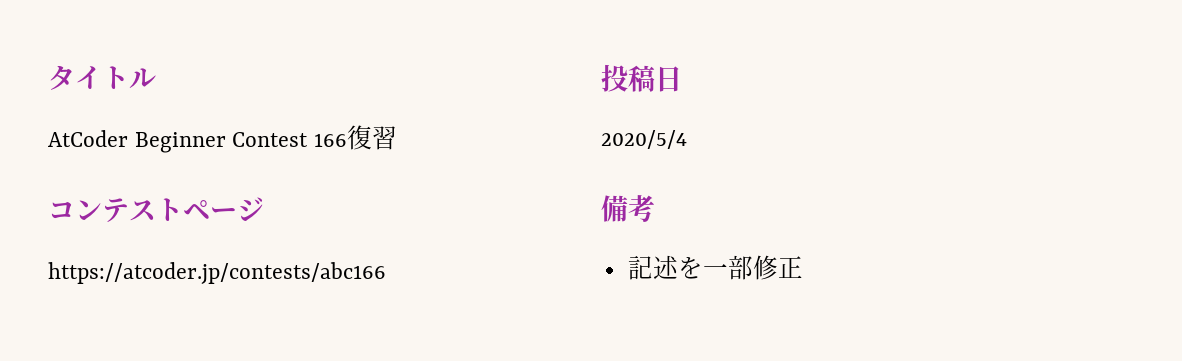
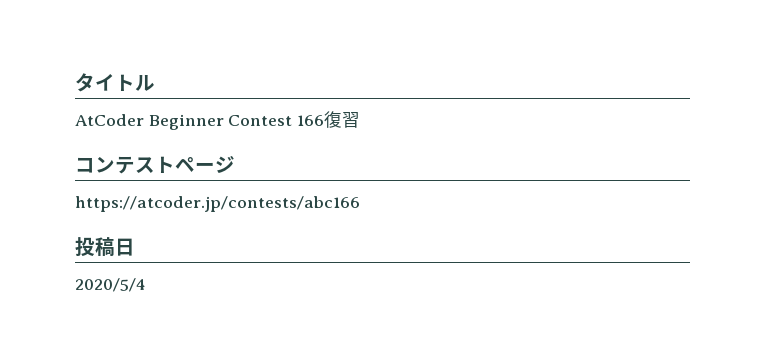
[601,195,655,222] [627,255,803,280] // 備考 // 記述を一部修正 -> (146, 285) none

